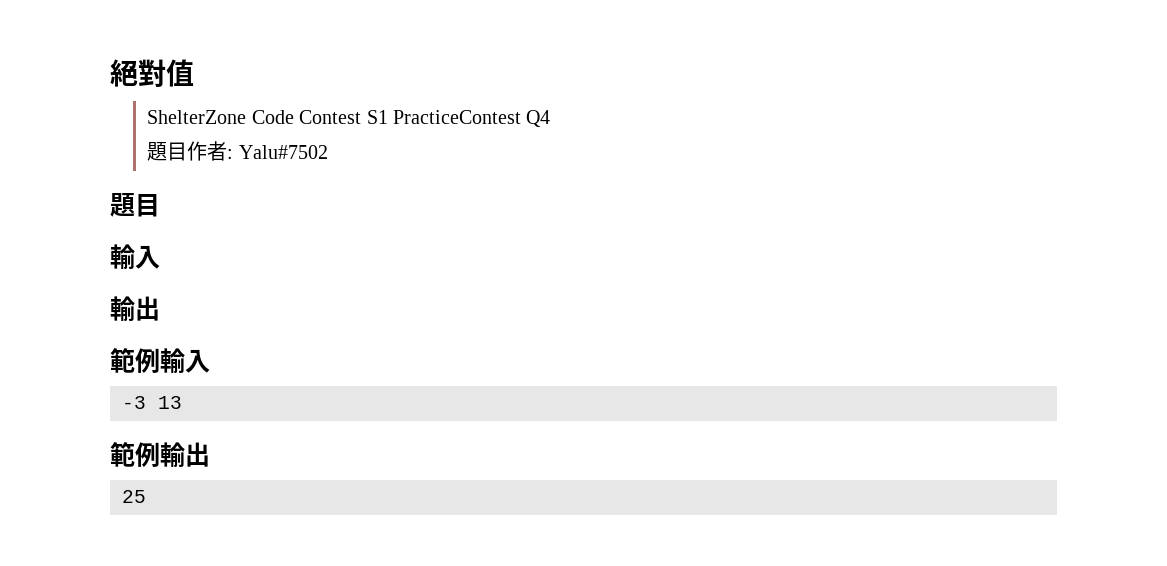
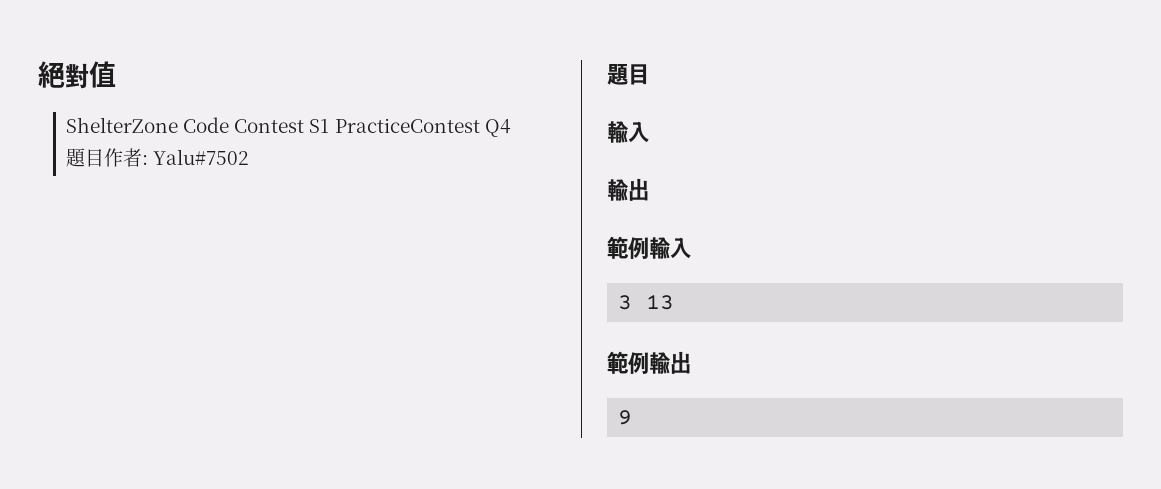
[122,396,146,409] -3 -> [618,295,633,310] 3
[122,490,146,503] 25 -> [618,410,633,425] 9

